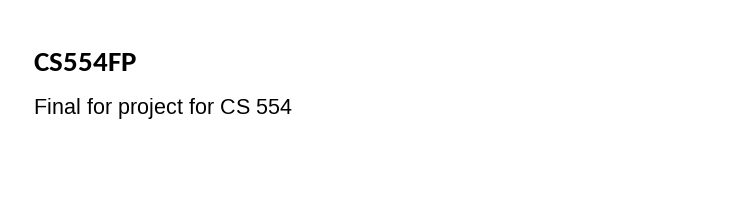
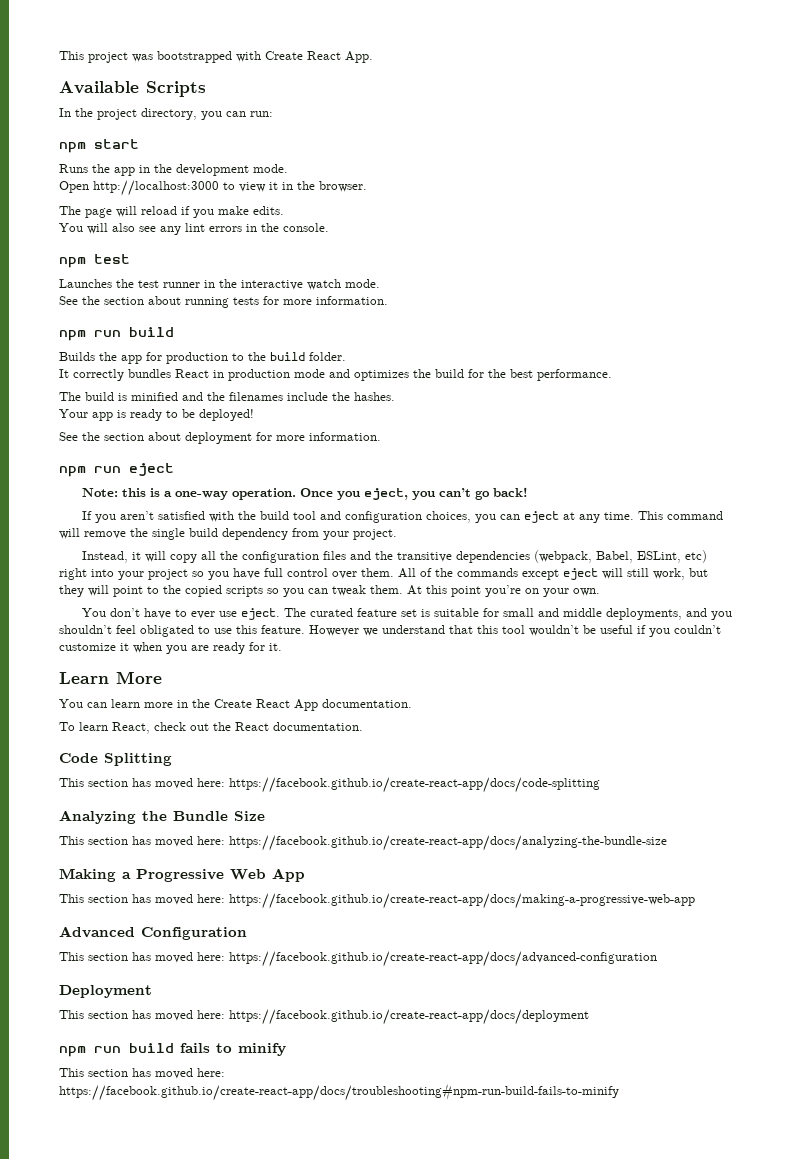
[34,53,136,71] [34,98,292,119] CS554FP // Final for project for CS 554 -> [59,51,373,63] [59,81,206,97] [59,108,273,120] [59,139,139,153] [59,164,288,176] [59,180,367,196] [59,206,284,218] [59,223,329,235] [59,254,130,268] [59,279,380,290] [59,296,388,308] [59,327,174,341] [59,352,346,364] [59,369,612,381] [59,392,395,401] [59,409,254,421] [59,432,381,444] [59,463,174,477] [81,487,528,500] [81,511,723,523] [59,528,397,540] [81,550,707,563] [59,568,708,580] [59,585,600,597] [81,608,732,620] [59,625,721,637] [59,642,282,654] [59,671,162,684] [59,699,412,711] [59,722,363,734] [59,753,172,766] [59,777,600,793] [59,810,265,824] [59,835,667,851] [59,868,305,882] [59,893,695,909] [59,926,247,940] [59,951,657,967] [59,985,152,998] [59,1009,589,1025] [59,1043,286,1057] [59,1068,225,1079] [59,1083,619,1101] This project was bootstrapped with Create React App. // Available Scripts // In the project directory, you can run: // npm start // Runs the app in the development mode. // Open http://localhost:3000 to view it in the browser. // The page will reload if you make edits. // You will also see any lint errors in the console. // npm test // Launches the test runner in the interactive watch mode. // See the section about running tests for more information. // npm run build // Builds the app for production to the build folder. // It correctly bundles React in production mode and optimizes the build for the best performance. // The build is minified and the filenames include the hashes. // Your app is ready to be deployed! // See the section about deployment for more information. // npm run eject // Note: this is a one-way operation. Once you eject, you can’t go back! // If you aren’t satisfied with the build tool and configuration choices, you can eject at any time. This command will remove the single build dependency from your project. // Instead, it will copy all the configuration files and the transitive dependencies (webpack, Babel, ESLint, etc) right into your project so you have full control over them. All of the commands except eject will still work, but they will point to the copied scripts so you can tweak them. At this point you’re on your own. // You don’t have to ever use eject. The curated feature set is suitable for small and middle deployments, and you shouldn’t feel obligated to use this feature. However we understand that this tool wouldn’t be useful if you couldn’t customize it when you are ready for it. // Learn More // You can learn more in the Create React App documentation. // To learn React, check out the React documentation. // Code Splitting // This section has moved here: https://facebook.github.io/create-react-app/docs/code-splitting // Analyzing the Bundle Size // This section has moved here: https://facebook.github.io/create-react-app/docs/analyzing-the-bundle-size // Making a Progressive Web App // This section has moved here: https://facebook.github.io/create-react-app/docs/making-a-progressive-web-app // Advanced Configuration // This section has moved here: https://facebook.github.io/create-react-app/docs/advanced-configuration // Deployment // This section has moved here: https://facebook.github.io/create-react-app/docs/deployment // npm run build fails to minify // This section has moved here: https://facebook.github.io/create-react-app/docs/troubleshooting#npm-run-build-fails-to-minify

